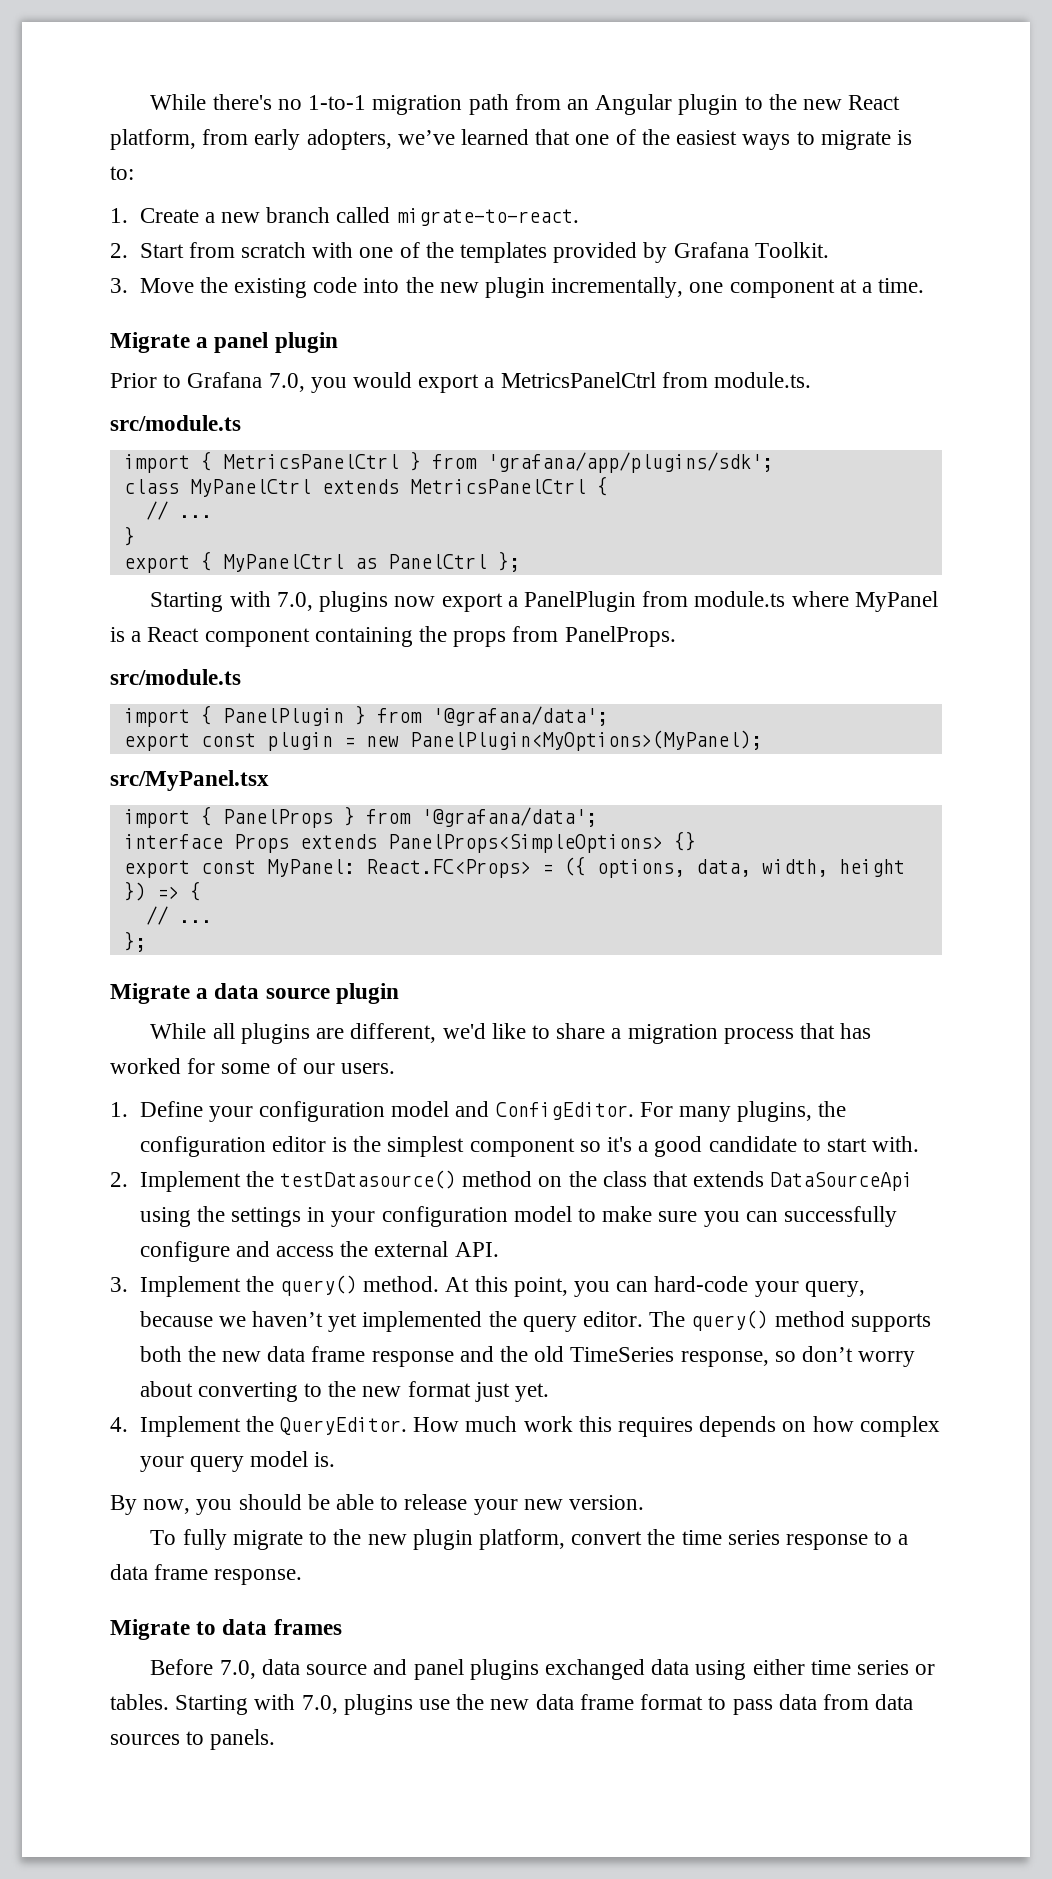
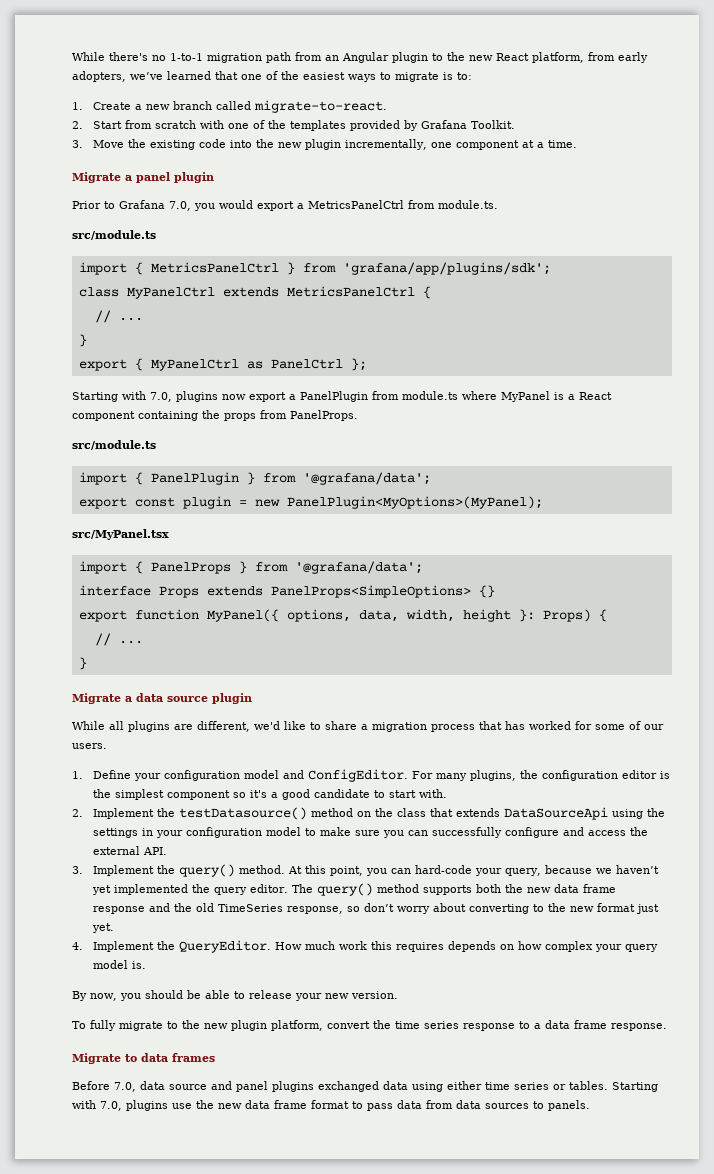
[200,856,586,878] const MyPanel: React.FC<Props> = ({ -> [134,609,279,622] function MyPanel({
[123,881,201,901] [145,906,212,925] [123,931,146,952] }) => { // // ... // }; -> [518,609,607,622] [94,633,143,646] [78,657,87,670] }: Props) { // // ... // }

